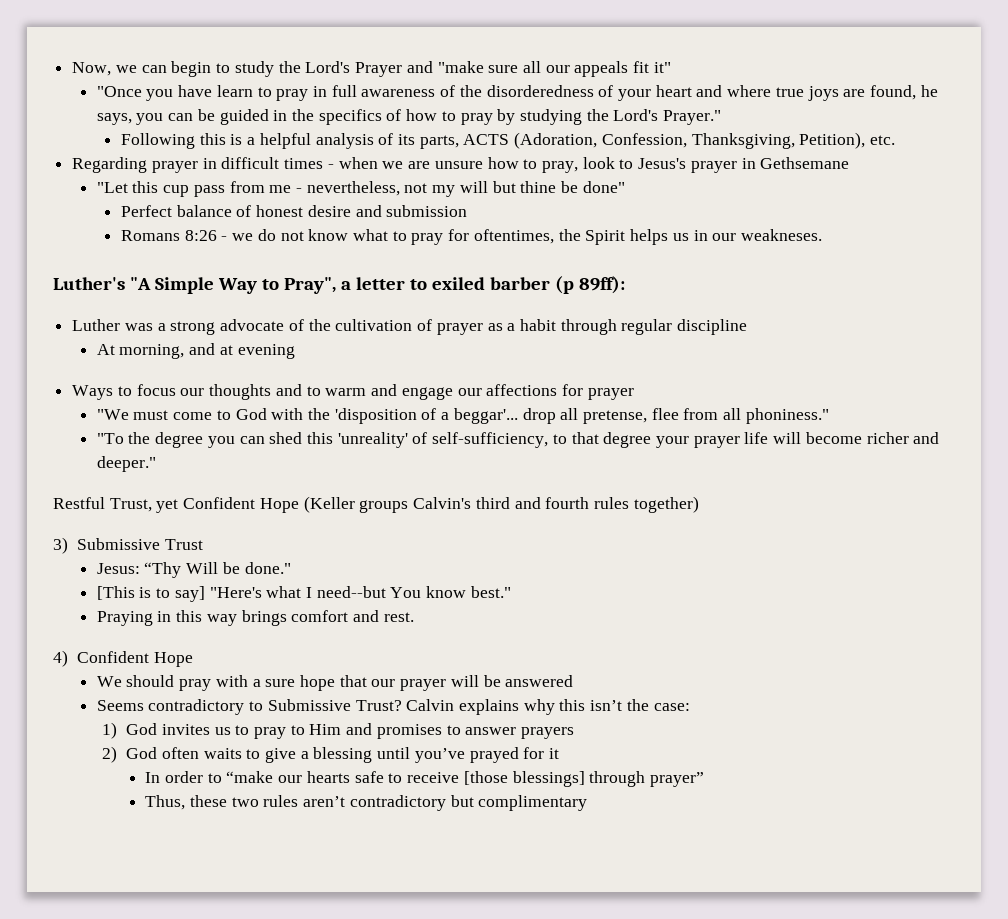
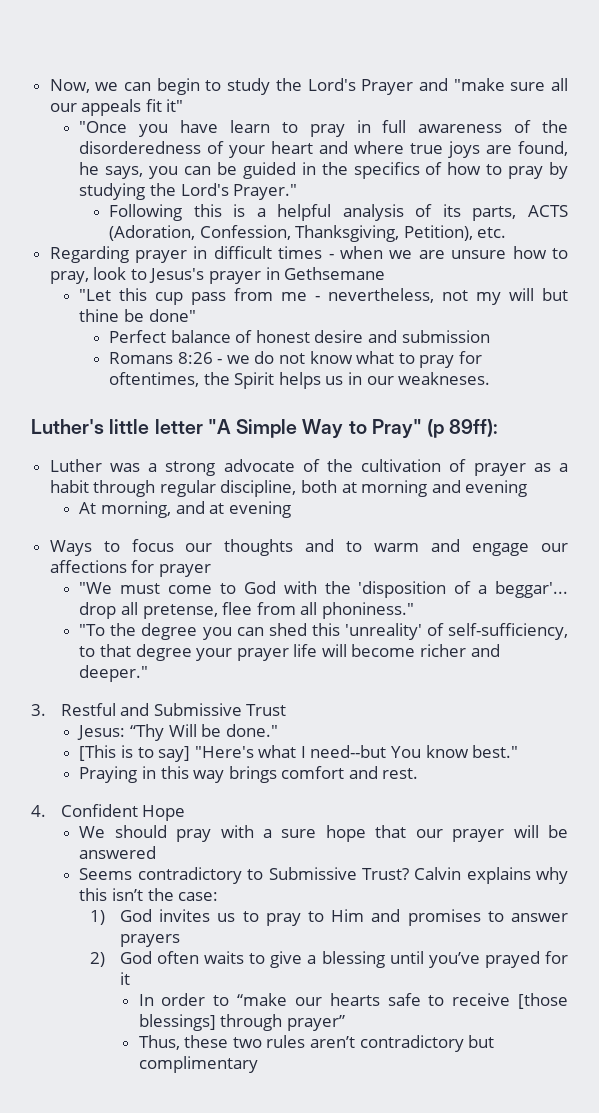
(125, 283) none -> [109,419,203,434] little letter
[283,277,550,294] Pray", a letter to exiled barber -> [371,419,422,438] Pray"
[677,319,748,335] discipline -> [220,480,528,497] discipline, both at morning and evening
[53,496,699,513] [53,537,68,554] Restful Trust, yet Confident Hope (Keller groups Calvin's third and fourth rules together) // 3) -> [31,703,150,716] 3. Restful and
[53,650,68,667] 4) -> [31,805,46,817] 4.

